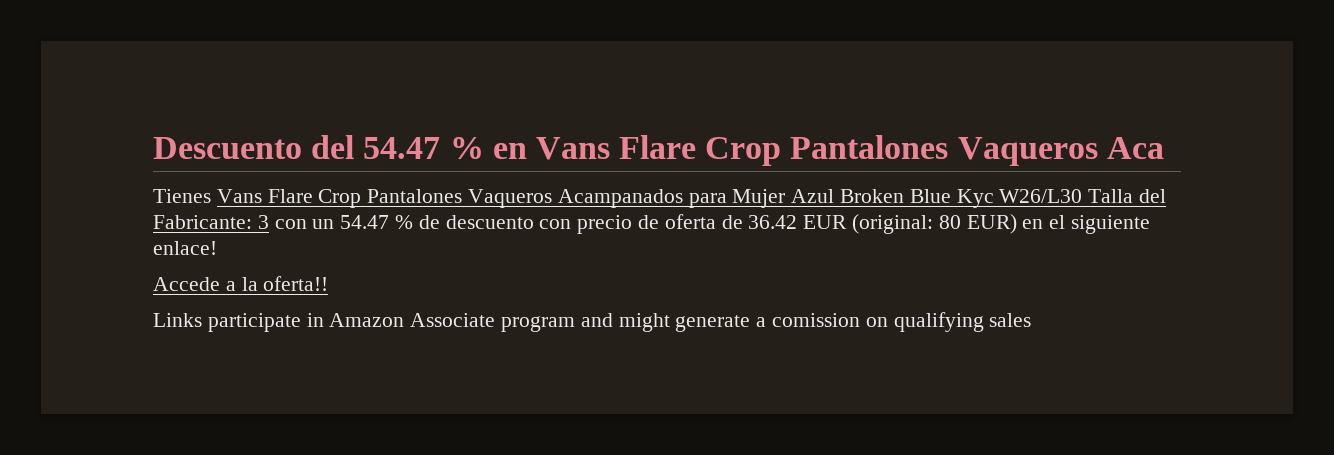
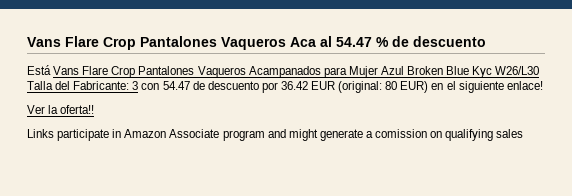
[153,135,527,159] Descuento del 54.47 % en -> (27, 42) none
[153,189,211,203] // Tienes -> [320,36,486,47] [27,65,51,75] al 54.47 % de descuento // Está
[312,214,743,234] un 54.47 % de descuento con precio de oferta de -> [162,81,278,93] 54.47 de descuento por
[153,277,236,291] Accede a -> [27,105,45,114] Ver

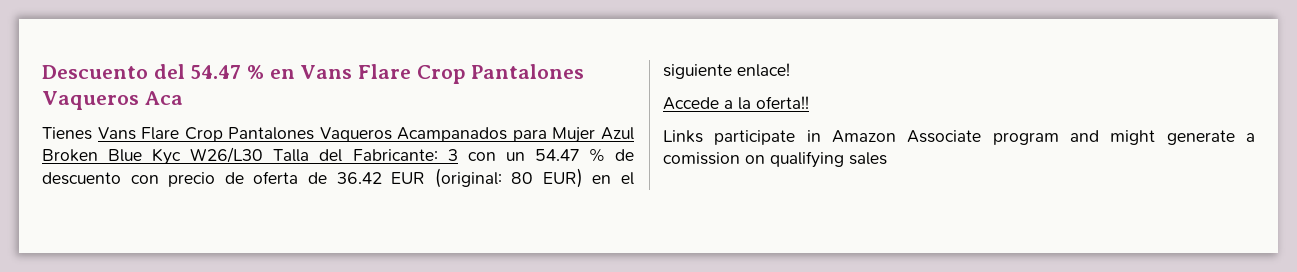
(27, 42) none -> [42,64,295,79] Descuento del 54.47 % en
[320,36,486,47] [27,65,51,75] al 54.47 % de descuento // Está -> [42,127,92,140] // Tienes
[162,81,278,93] 54.47 de descuento por -> [505,148,634,162] [42,171,327,187] un 54.47 % de descuento con precio de oferta de
[27,105,45,114] Ver -> [663,97,733,110] Accede a

